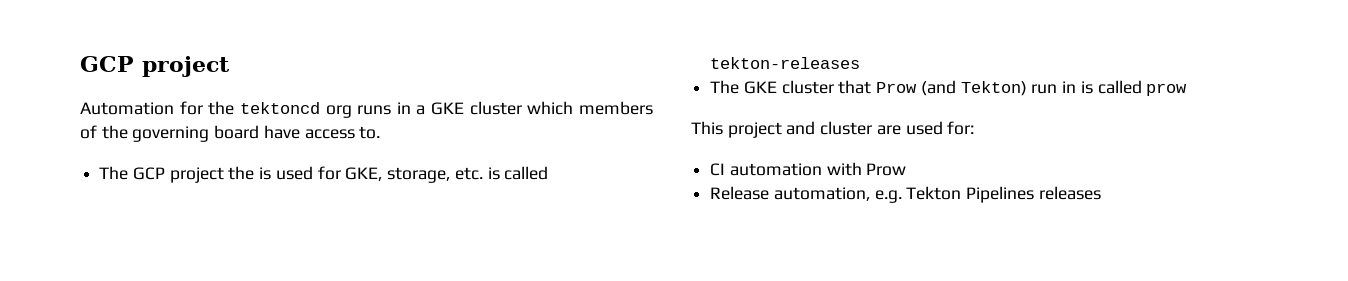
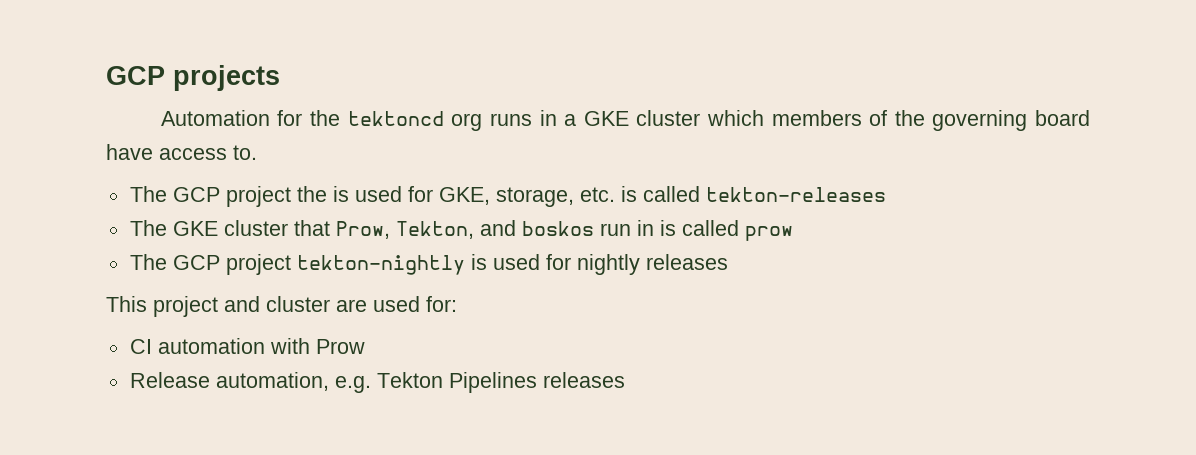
[80,56,230,77] GCP project -> [106,65,280,91] GCP projects
[876,80,1027,96] Prow (and Tekton) -> [335,220,594,239] Prow, Tekton, and boskos
(1188, 89) none -> [129,254,728,275] // The GCP project tekton-nightly is used for nightly releases

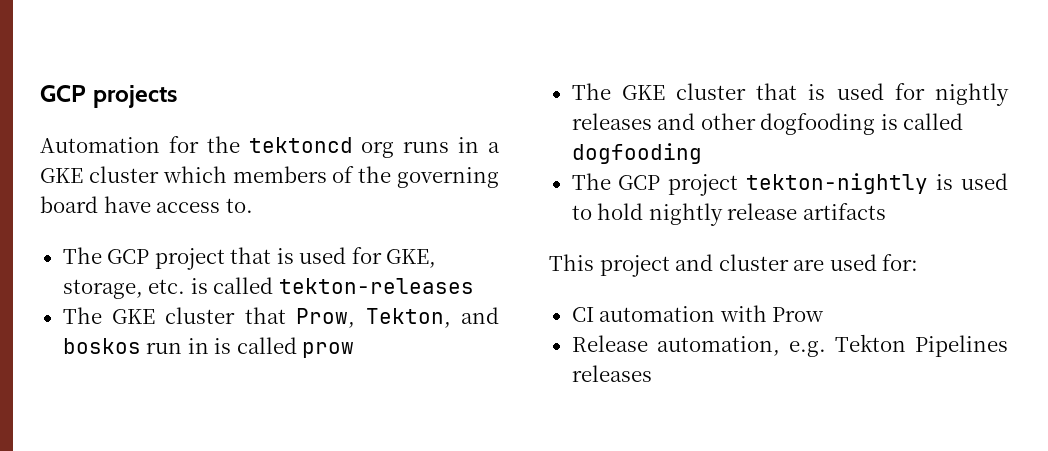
[296,186,327,202] the -> [230,247,272,264] that
(793, 233) none -> [571,83,1009,106] [571,113,964,135] [571,143,702,164] // The GKE cluster that is used for nightly releases and other dogfooding is called dogfooding
[545,254,728,275] for nightly releases -> [571,203,886,226] to hold nightly release artifacts

